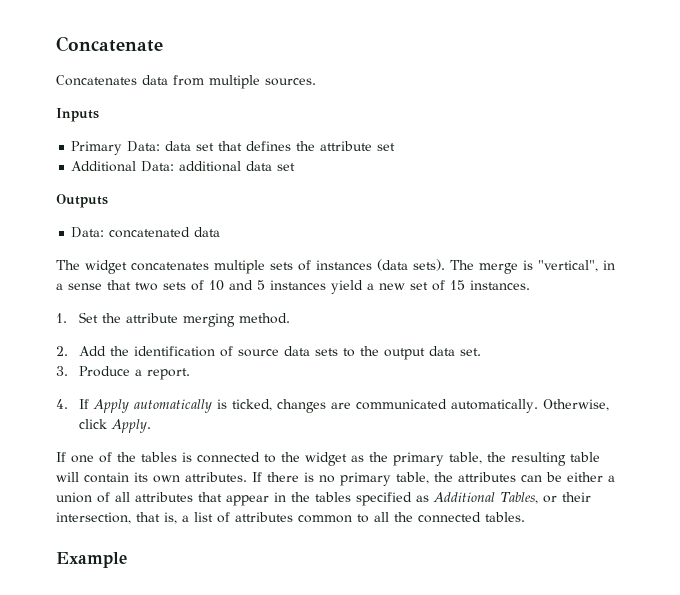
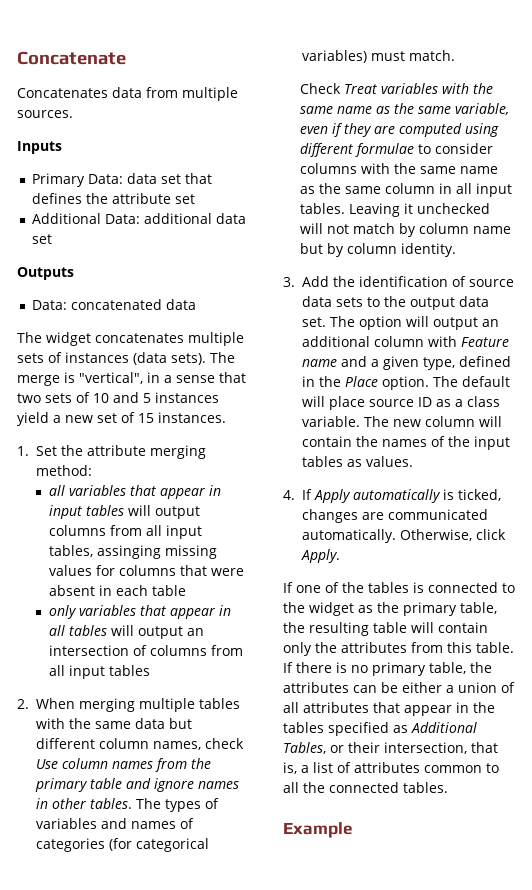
[239,313,291,324] [56,346,68,356] method. // 2. -> [35,465,92,476] [48,485,221,499] [48,505,200,519] [48,525,202,539] [48,545,217,559] [48,565,244,576] [48,585,186,596] [48,605,231,619] [48,625,204,639] [48,645,243,656] [48,665,150,679] [17,698,240,712] [35,718,192,729] [35,738,244,750] [35,758,211,772] [34,778,239,792] [35,798,219,812] [35,818,194,829] [35,838,209,852] [301,50,455,63] [299,83,493,94] [299,103,509,115] [299,123,499,137] [299,143,493,157] [299,163,498,174] [299,183,512,197] [299,203,490,217] [299,223,511,237] [299,243,456,257] [283,277,295,287] method: // all variables that appear in input tables will output columns from all input tables, assinging missing values for columns that were absent in each table // only variables that appear in all tables will output an intersection of columns from all input tables // 2. When merging multiple tables with the same data but different column names, check Use column names from the primary table and ignore names in other tables. The types of variables and names of categories (for categorical variables) must match. // Check Treat variables with the same name as the same variable, even if they are computed using different formulae to consider columns with the same name as the same column in all input tables. Leaving it unchecked will not match by column name but by column identity. // 3.
[56,366,191,380] // 3. Produce a report. -> [329,316,499,330] [301,336,509,347] [301,356,511,370] [301,376,510,390] [301,396,500,410] [301,416,502,427] [301,436,510,450] [301,456,413,467] The option will output an additional column with Feature name and a given type, defined in the Place option. The default will place source ID as a class variable. The new column will contain the names of the input tables as values.
[134,472,247,483] its own attributes. -> [283,642,514,656] only the attributes from this table.

